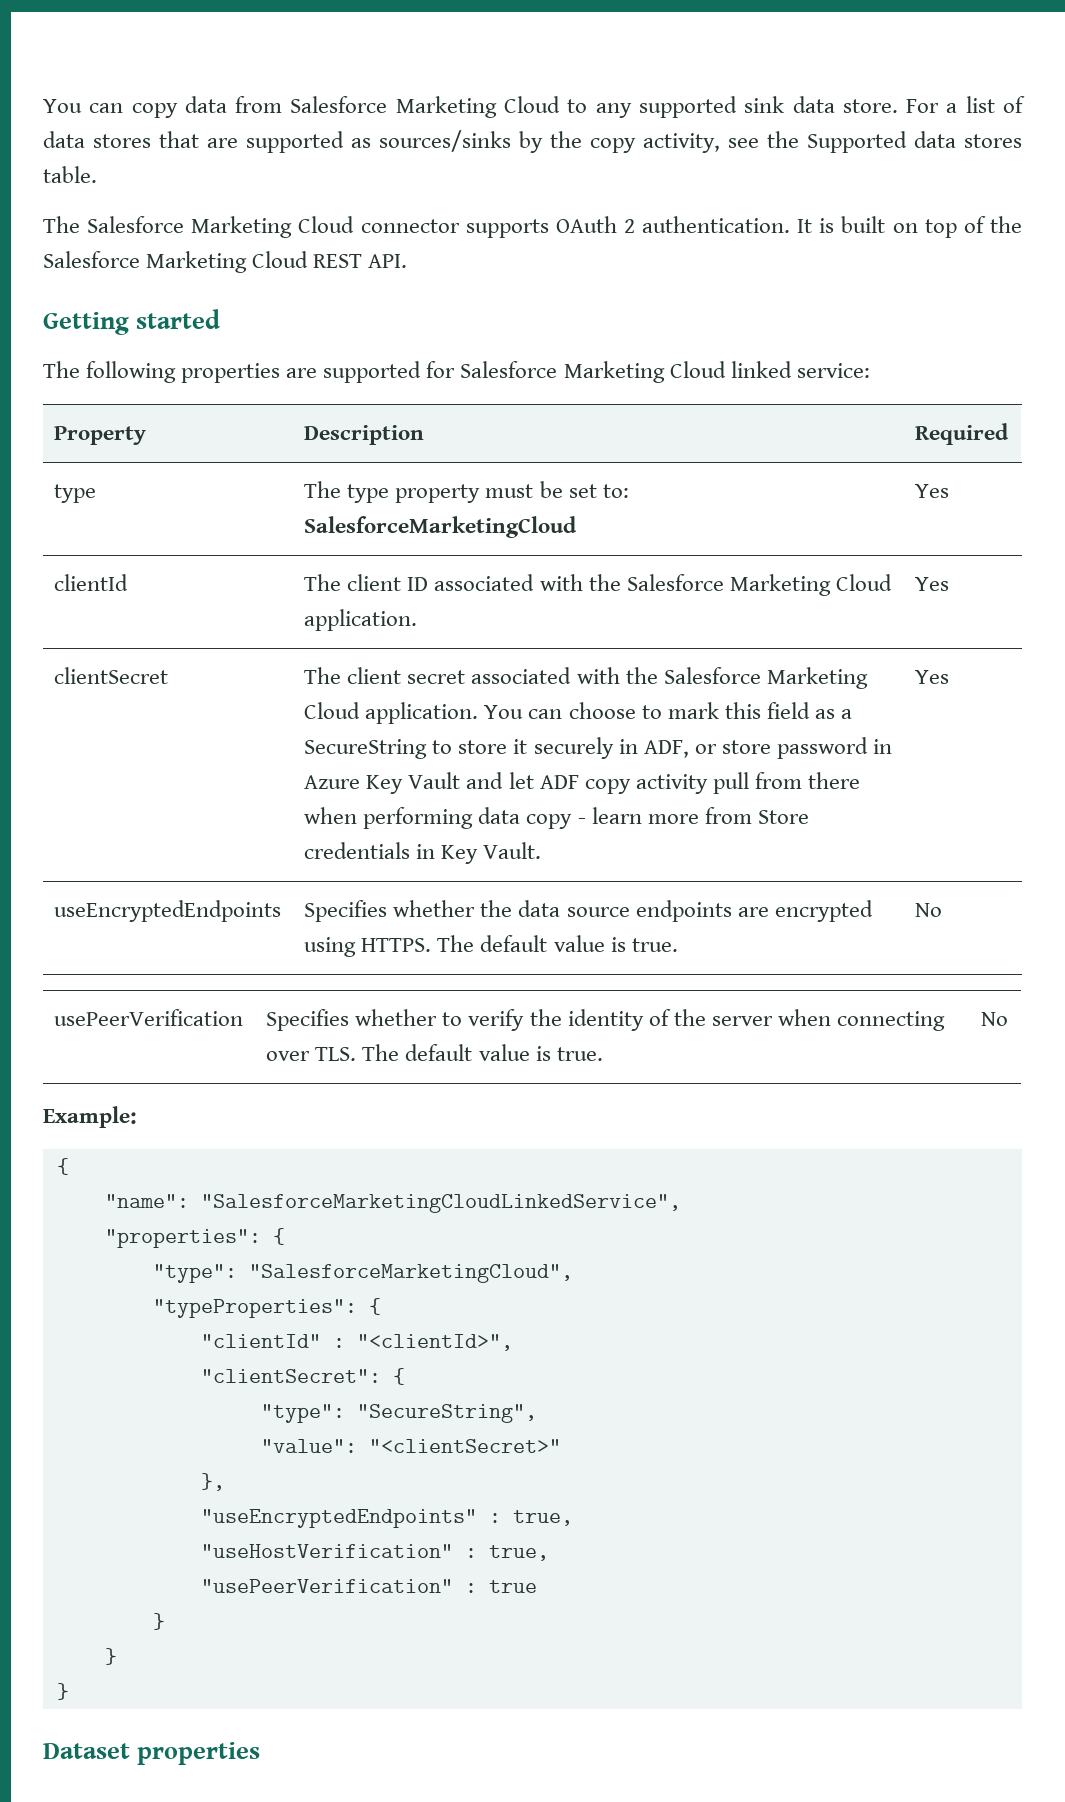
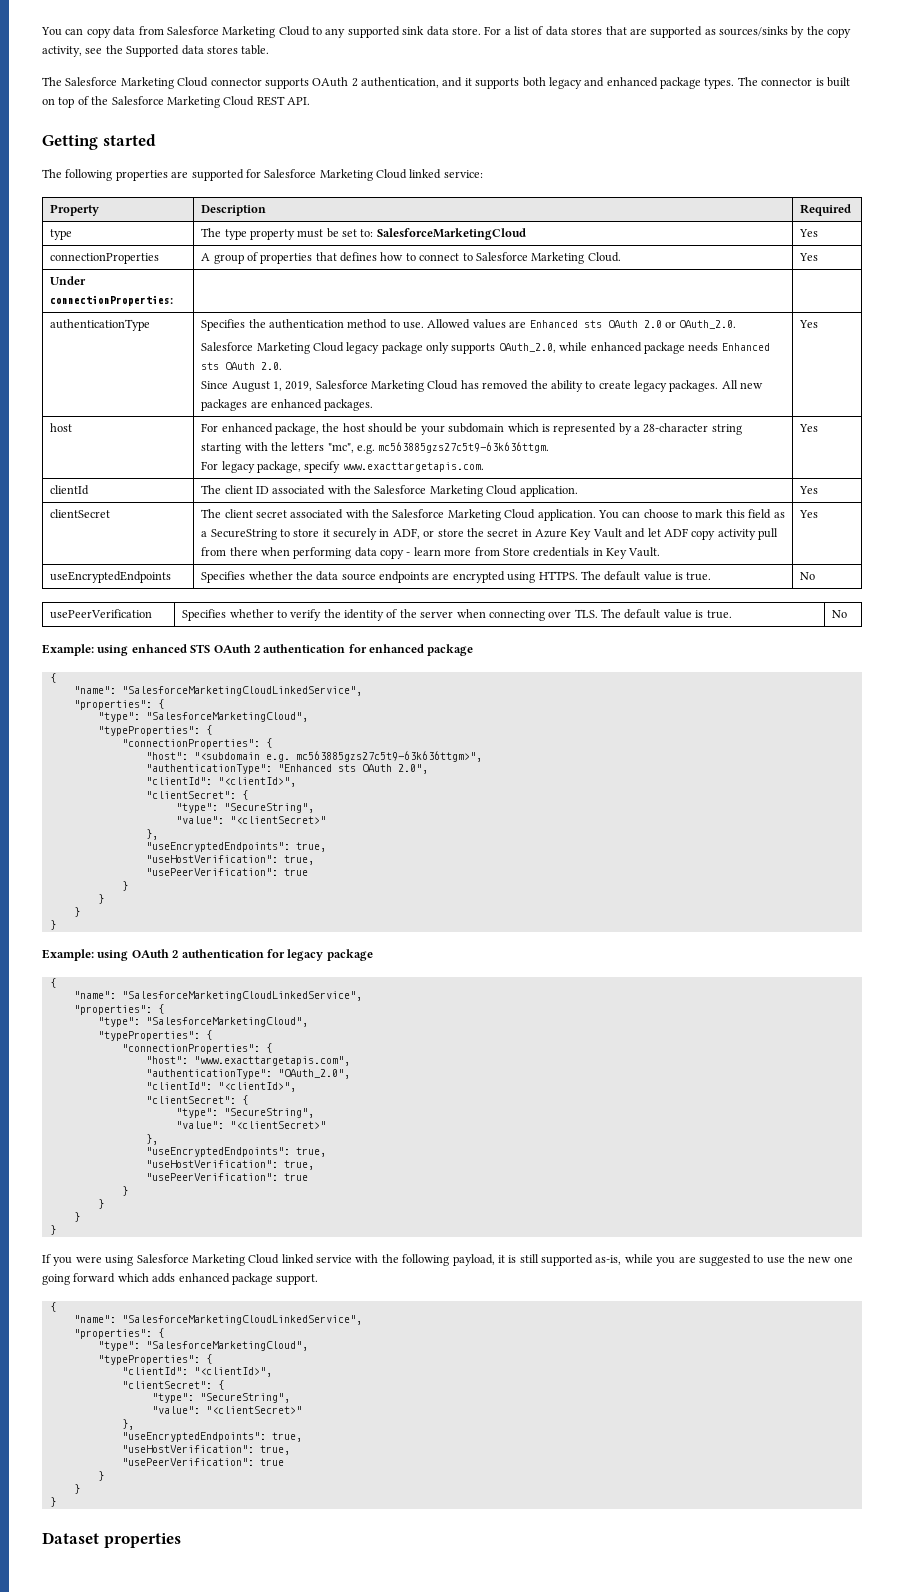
[642,216,813,233] authentication. It -> [361,77,813,89] authentication, and it supports both legacy and enhanced package types. The connector
(950, 491) none -> [50,253,160,264] [201,252,621,264] [799,253,819,261] [50,276,87,285] [50,295,174,306] [50,319,151,331] [201,319,737,331] [201,342,770,354] [201,362,283,370] [201,380,764,392] [201,399,374,411] [799,320,819,328] [50,423,73,432] [201,423,742,435] [201,442,550,454] [201,461,484,473] [799,424,819,432] // connectionProperties | A group of properties that defines how to connect to Salesforce Marketing Cloud. | Yes // Under connectionProperties: | | // authenticationType | Specifies the authentication method to use. Allowed values are Enhanced sts OAuth 2.0 or OAuth_2.0. // Salesforce Marketing Cloud legacy package only supports OAuth_2.0, while enhanced package needs Enhanced sts OAuth 2.0. // Since August 1, 2019, Salesforce Marketing Cloud has removed the ability to create legacy packages. All new packages are enhanced packages. | Yes // host | For enhanced package, the host should be your subdomain which is represented by a 28-character string starting with the letters "mc", e.g. mc563885gzs27c5t9-63k636ttgm. // For legacy package, specify www.exacttargetapis.com. | Yes
[776,737,868,759] password -> [466,528,519,537] the secret
[56,1158,69,1175] [104,1194,681,1213] [104,1228,285,1248] [152,1264,573,1283] [152,1298,381,1318] [200,1334,513,1351] [200,1368,405,1385] [260,1404,537,1423] [260,1439,561,1453] [200,1473,225,1491] [200,1509,573,1528] [200,1544,549,1561] [200,1579,477,1593] // { // "name": "SalesforceMarketingCloudLinkedService", // "properties": { // "type": "SalesforceMarketingCloud", // "typeProperties": { // "clientId" : "<clientId>", // "clientSecret": { // "type": "SecureString", // "value": "<clientSecret>" // }, // "useEncryptedEndpoints" : true, // "useHostVerification" : true, // "usePeerVerification" : -> [97,644,474,656] [49,673,56,683] [73,686,362,696] [73,699,164,710] [97,712,308,722] [97,725,212,736] [121,738,272,749] [145,751,482,762] [145,764,428,774] [145,777,296,787] [145,790,248,800] [175,803,314,813] [175,816,326,824] [145,829,158,840] [145,842,326,852] [145,855,314,865] [145,868,308,876] [121,881,128,891] [97,894,104,904] [73,907,80,917] [49,920,56,930] [42,949,373,961] [49,978,56,988] [73,991,362,1001] [73,1004,164,1015] [97,1017,308,1027] [97,1030,212,1041] [121,1043,272,1054] [145,1056,350,1066] [145,1069,350,1079] [145,1082,296,1092] [145,1095,248,1105] [175,1108,314,1118] [175,1121,326,1129] [145,1134,158,1145] [145,1147,326,1157] [145,1160,314,1170] [145,1173,308,1181] [121,1186,128,1196] [97,1199,104,1209] [73,1212,80,1222] [49,1225,56,1235] [42,1254,853,1266] [42,1273,319,1285] [49,1302,56,1312] [73,1315,362,1325] [73,1328,164,1339] [97,1341,308,1351] [97,1354,212,1365] [121,1367,272,1377] [121,1380,224,1390] [151,1393,290,1403] [151,1406,302,1414] [121,1419,134,1430] [121,1432,302,1442] [121,1445,290,1455] [121,1458,254,1466] using enhanced STS OAuth 2 authentication for enhanced package // { // "name": "SalesforceMarketingCloudLinkedService", // "properties": { // "type": "SalesforceMarketingCloud", // "typeProperties": { // "connectionProperties": { // "host": "<subdomain e.g. mc563885gzs27c5t9-63k636ttgm>", // "authenticationType": "Enhanced sts OAuth 2.0", // "clientId": "<clientId>", // "clientSecret": { // "type": "SecureString", // "value": "<clientSecret>" // }, // "useEncryptedEndpoints": true, // "useHostVerification": true, // "usePeerVerification": true // } // } // } // } // Example: using OAuth 2 authentication for legacy package // { // "name": "SalesforceMarketingCloudLinkedService", // "properties": { // "type": "SalesforceMarketingCloud", // "typeProperties": { // "connectionProperties": { // "host": "www.exacttargetapis.com", // "authenticationType": "OAuth_2.0", // "clientId": "<clientId>", // "clientSecret": { // "type": "SecureString", // "value": "<clientSecret>" // }, // "useEncryptedEndpoints": true, // "useHostVerification": true, // "usePeerVerification": true // } // } // } // } // If you were using Salesforce Marketing Cloud linked service with the following payload, it is still supported as-is, while you are suggested to use the new one going forward which adds enhanced package support. // { // "name": "SalesforceMarketingCloudLinkedService", // "properties": { // "type": "SalesforceMarketingCloud", // "typeProperties": { // "clientId": "<clientId>", // "clientSecret": { // "type": "SecureString", // "value": "<clientSecret>" // }, // "useEncryptedEndpoints": true, // "useHostVerification": true, // "usePeerVerification":

